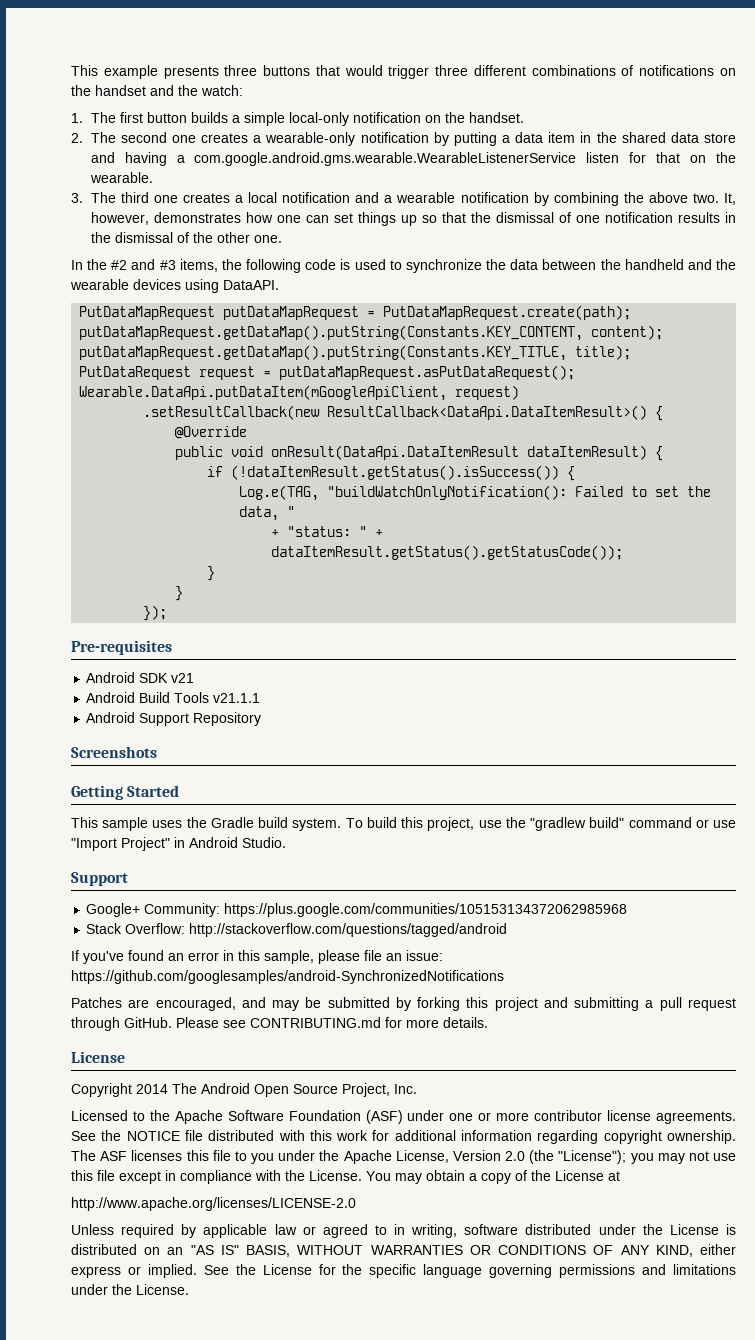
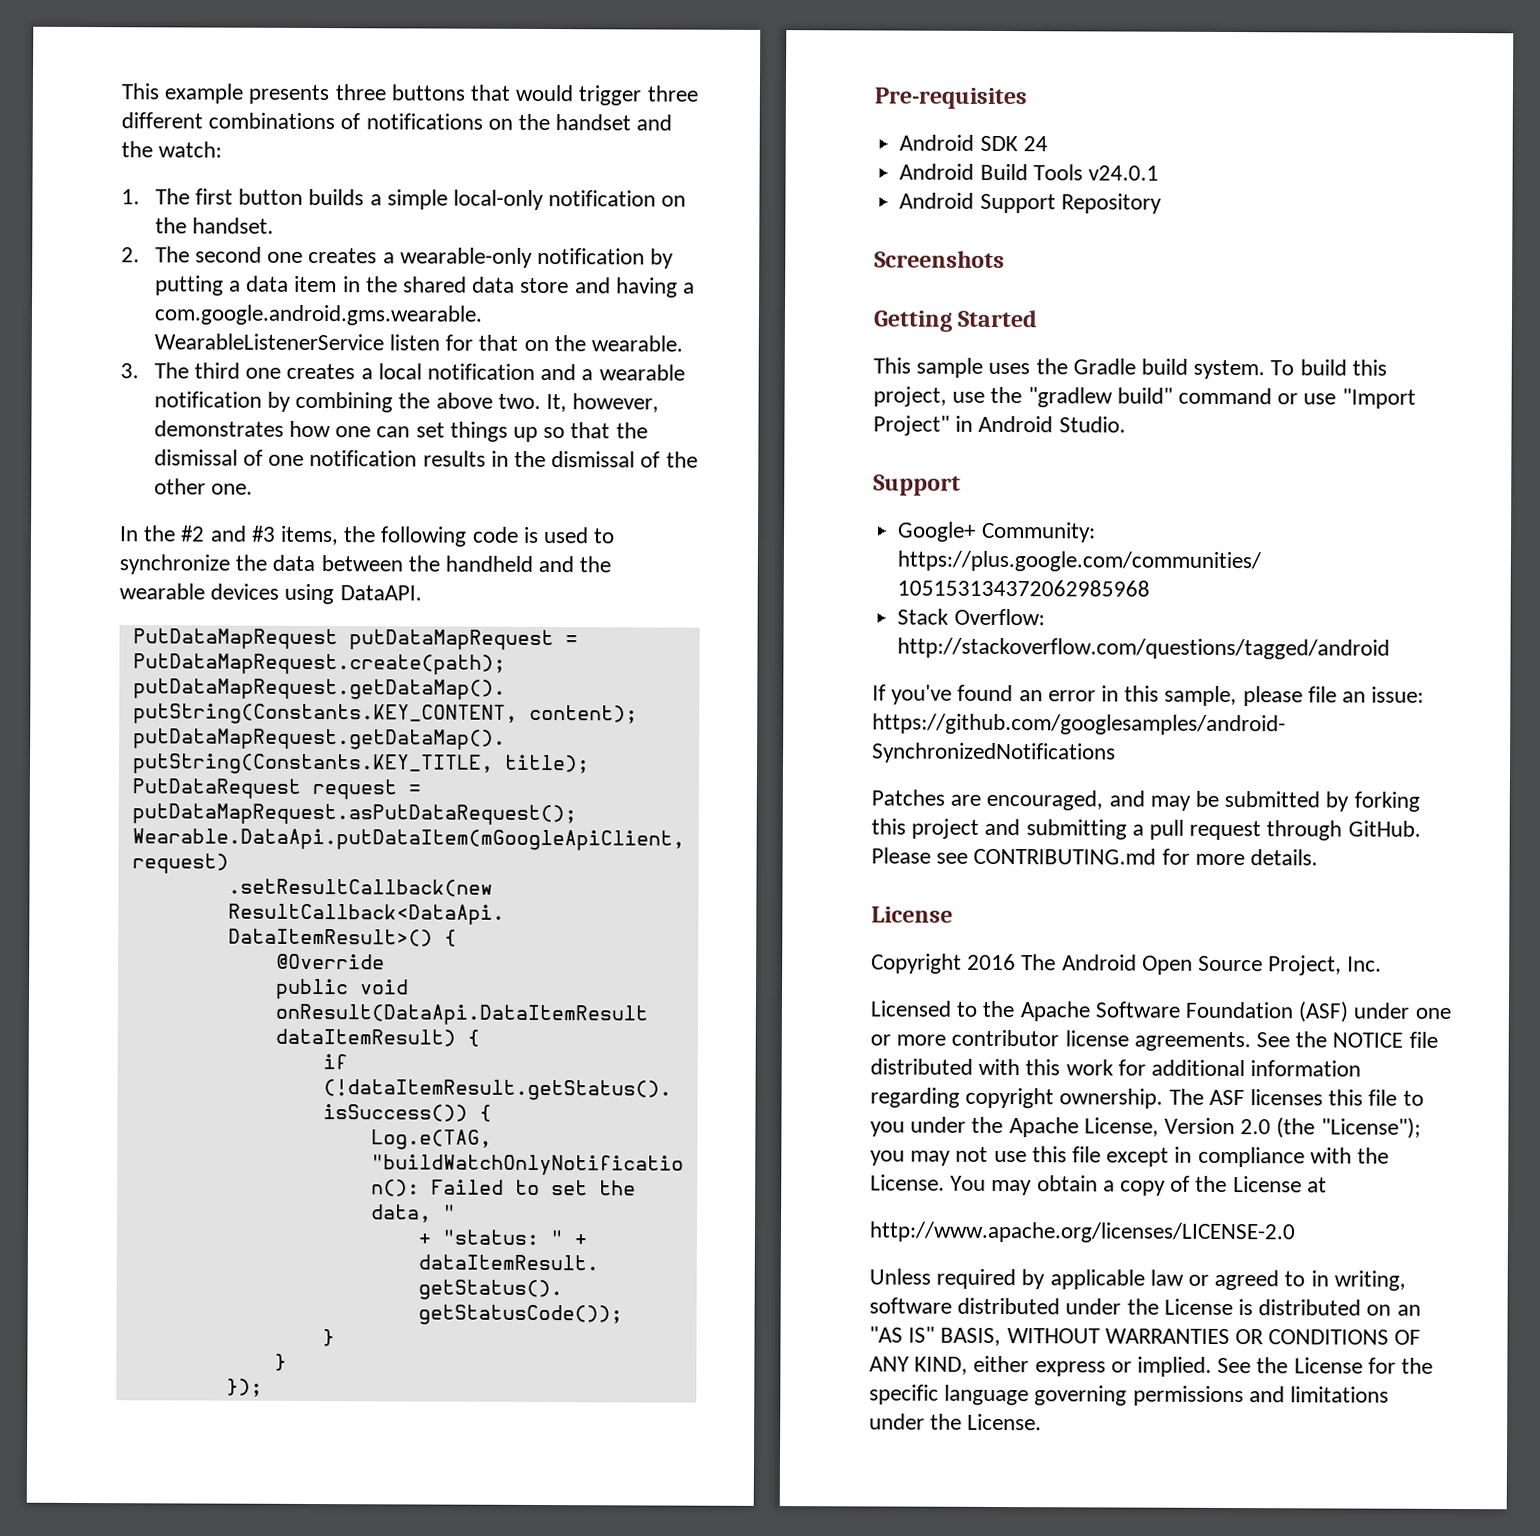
[171,673,195,683] v21 -> [1022,136,1048,152] 24
[213,693,261,703] v21.1.1 -> [1087,165,1159,181] v24.0.1
[136,1084,168,1094] 2014 -> [967,953,1017,971] 2016

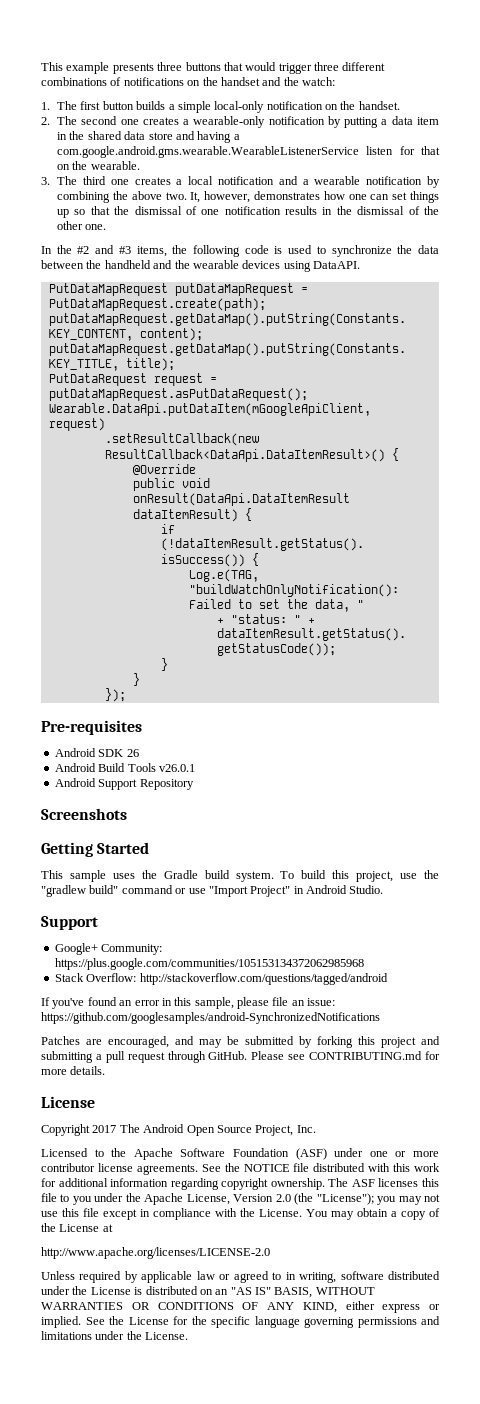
[1022,136,1048,152] 24 -> [126,749,139,757] 26
[1087,165,1159,181] v24.0.1 -> [158,764,195,772] v26.0.1
[967,953,1017,971] 2016 -> [92,1125,117,1133] 2017

